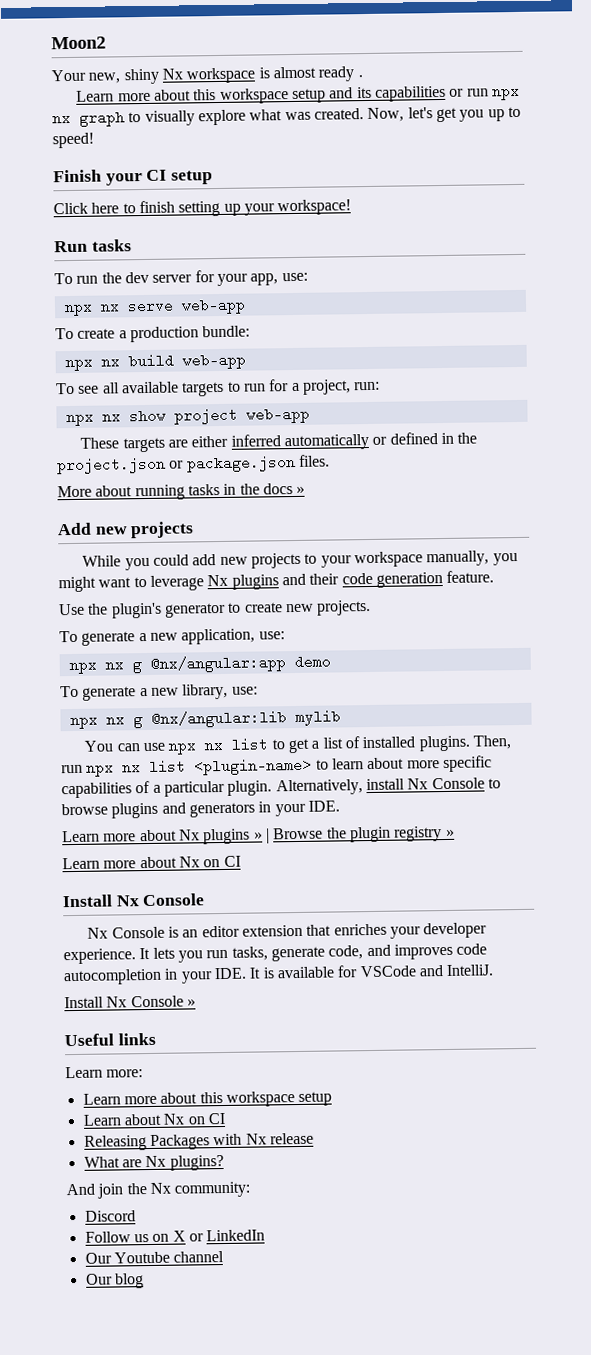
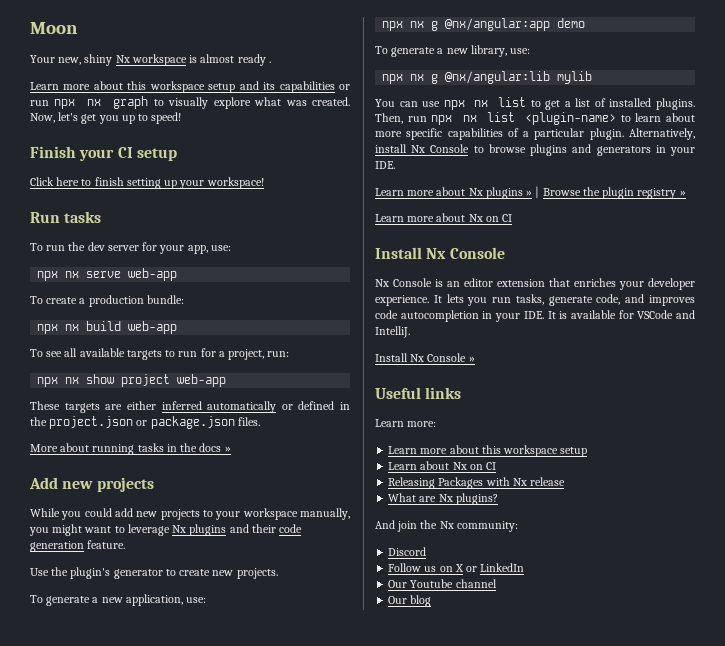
[51,36,106,50] Moon2 -> [30,22,78,34] Moon

